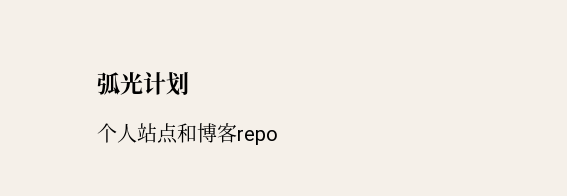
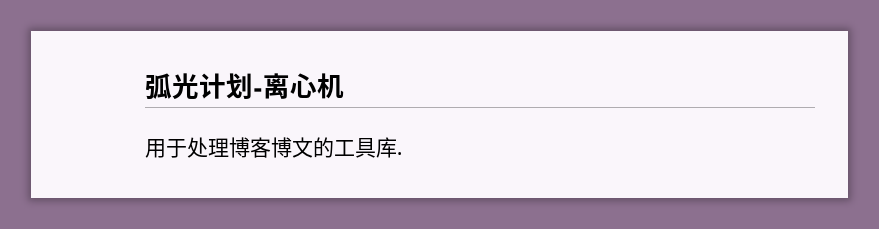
[97,123,278,145] // 个人站点和博客repo -> [253,73,344,99] [145,137,402,158] -离心机 // 用于处理博客博文的工具库.

